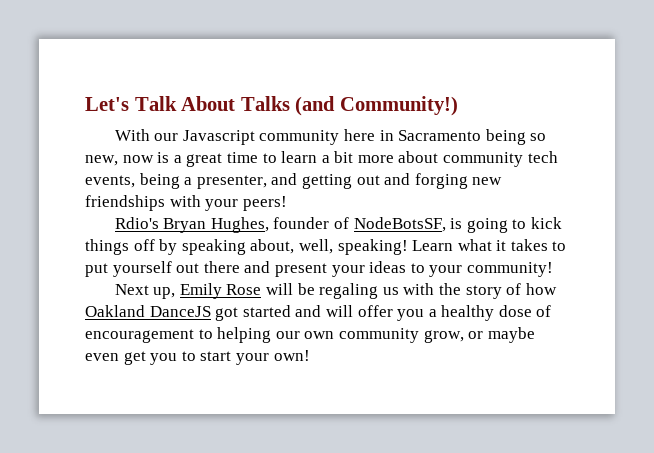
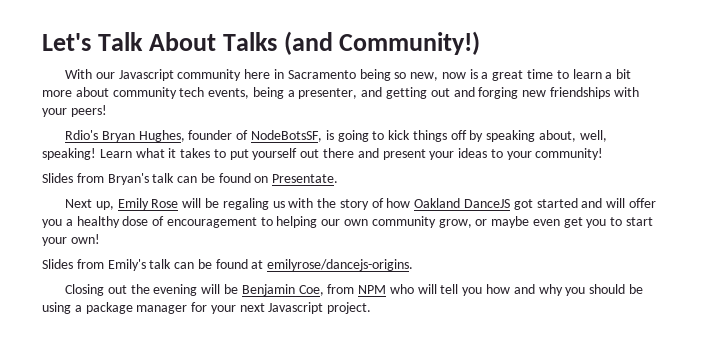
(553, 269) none -> [42,173,339,185] // Slides from Bryan's talk can be found on Presentate.
(310, 355) none -> [42,259,414,271] [65,284,643,296] [42,302,372,314] // Slides from Emily's talk can be found at emilyrose/dancejs-origins. // Closing out the evening will be Benjamin Coe, from NPM who will tell you how and why you should be using a package manager for your next Javascript project.

